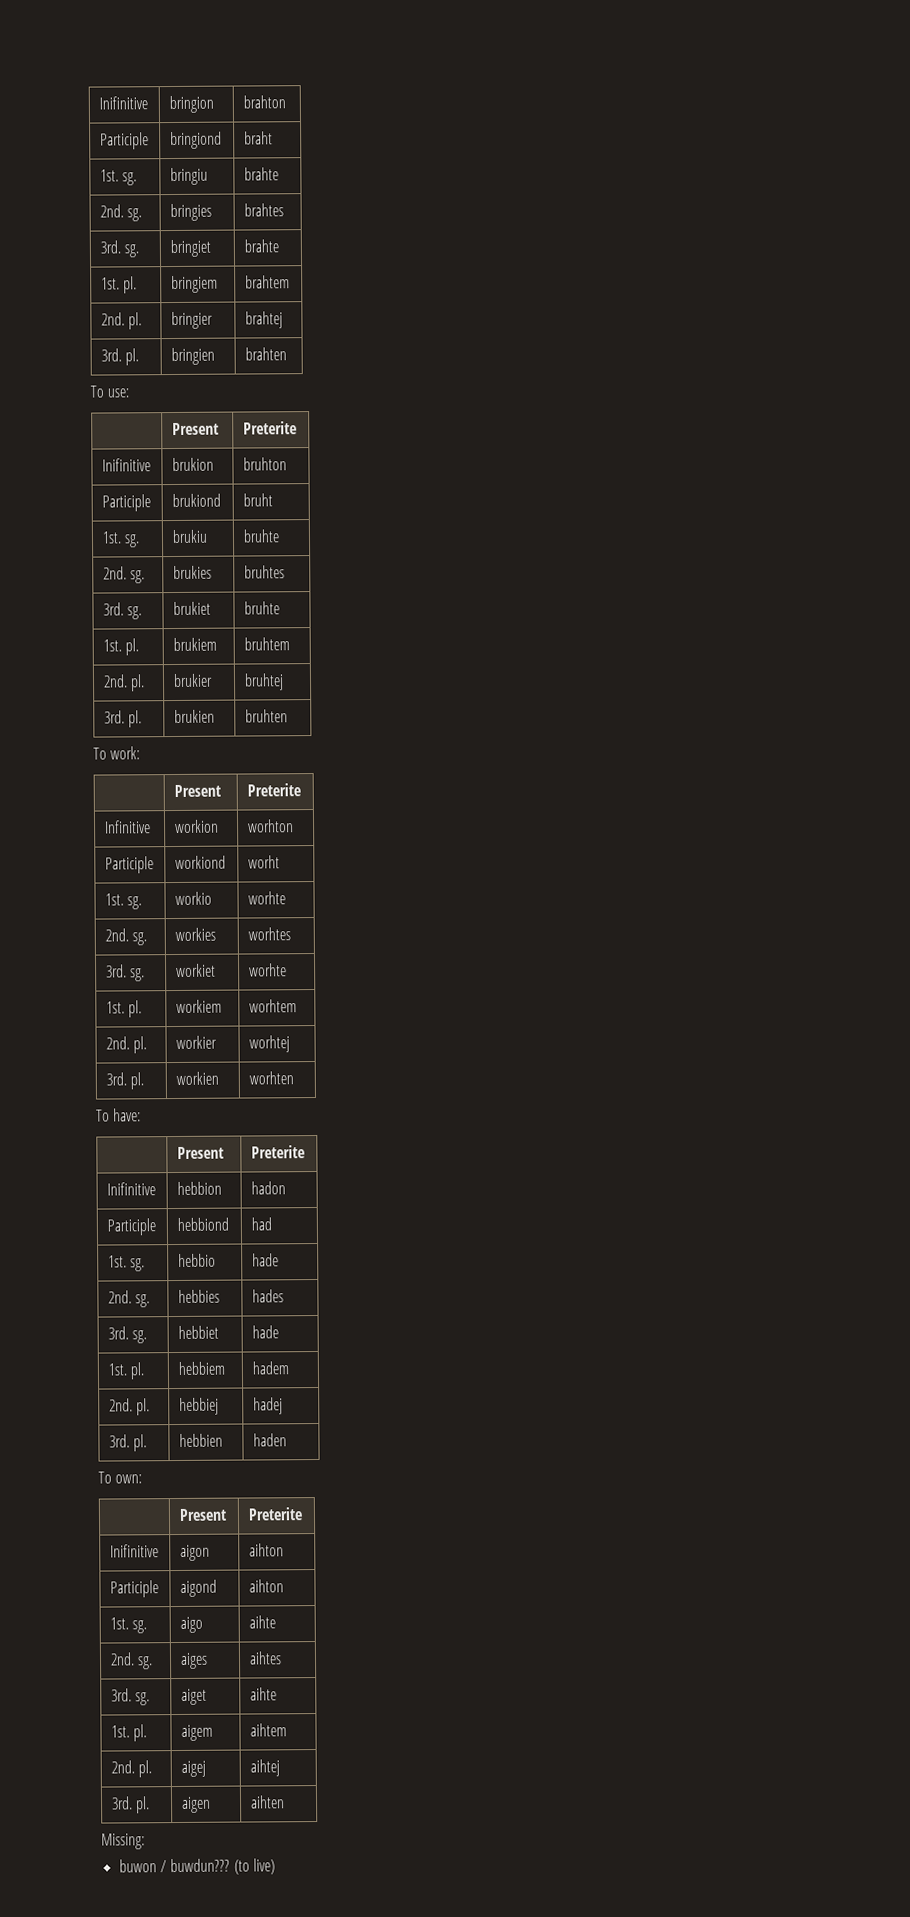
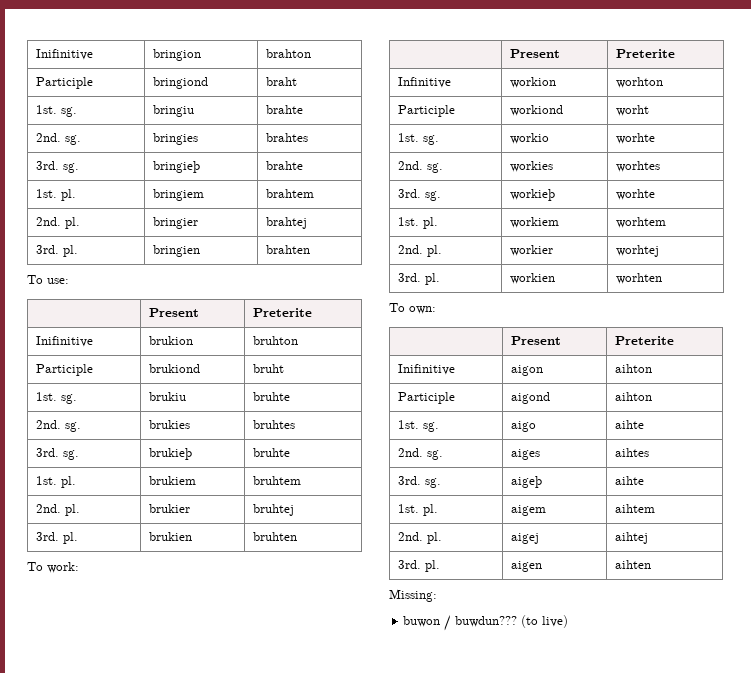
[169,239,211,258] bringiet -> [152,161,200,173] bringieþ
[172,601,211,616] brukiet -> [148,448,192,460] brukieþ
[175,963,216,978] workiet -> [509,189,555,201] workieþ
[96,1108,142,1122] [176,1146,224,1159] [250,1145,305,1159] [106,1182,156,1196] [176,1181,222,1195] [250,1181,286,1195] [106,1218,156,1236] [176,1217,229,1231] [250,1217,272,1231] [107,1255,146,1272] [177,1253,216,1267] [251,1253,279,1267] [107,1290,151,1308] [177,1289,220,1303] [251,1289,284,1303] [107,1326,148,1344] [177,1325,219,1339] [251,1325,279,1339] [107,1362,146,1380] [177,1361,225,1375] [251,1361,289,1375] [108,1398,151,1416] [178,1397,219,1415] [252,1397,283,1415] [108,1434,148,1452] [178,1433,223,1447] [252,1433,287,1447] // To have: // | Present | Preterite // Inifinitive | hebbion | hadon // Participle | hebbiond | had // 1st. sg. | hebbio | hade // 2nd. sg. | hebbies | hades // 3rd. sg. | hebbiet | hade // 1st. pl. | hebbiem | hadem // 2nd. pl. | hebbiej | hadej // 3rd. pl. | hebbien | haden -> (662, 278) none
[180,1688,207,1705] aiget -> [510,476,542,488] aigeþ

